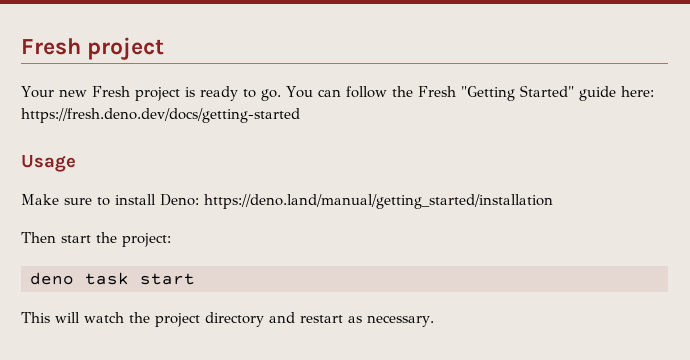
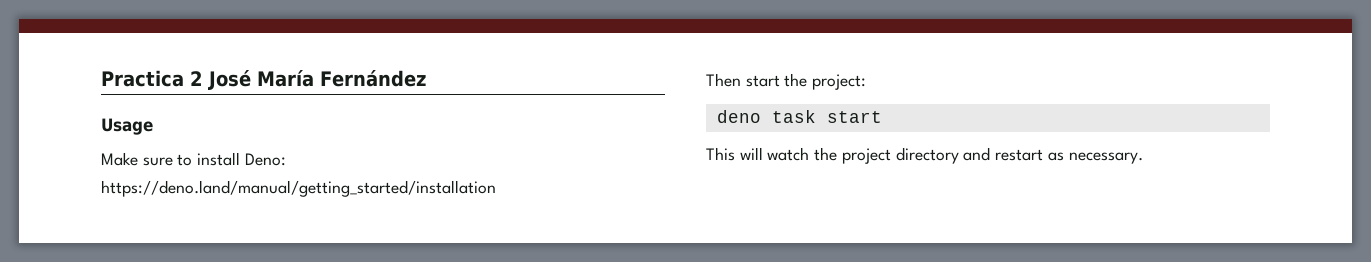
[21,37,165,60] [21,85,654,101] [21,108,300,123] Fresh project // Your new Fresh project is ready to go. You can follow the Fresh "Getting Started" guide here: https://fresh.deno.dev/docs/getting-started -> [101,70,426,90] Practica 2 José María Fernández

